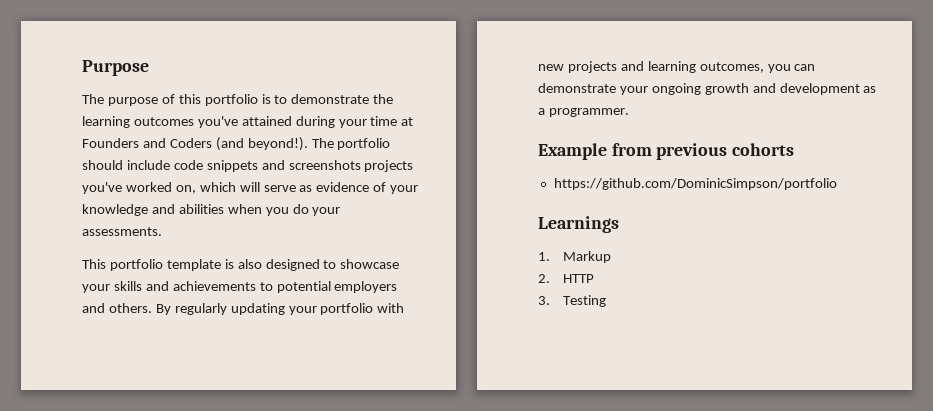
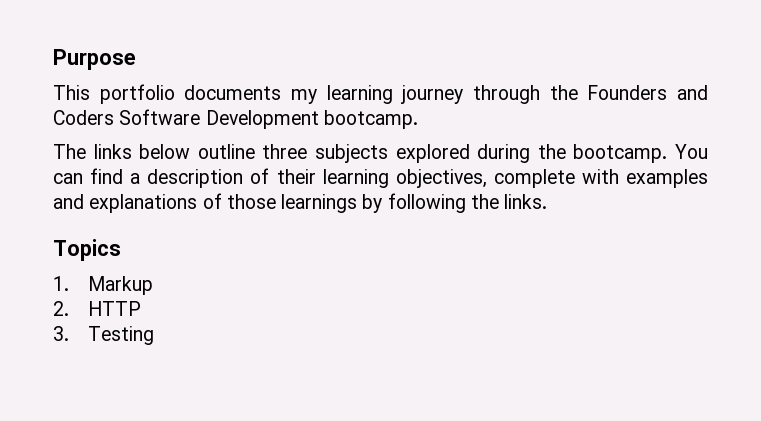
[82,94,394,106] [82,116,414,128] [82,137,391,151] [82,160,414,172] [82,182,419,194] [82,204,341,216] [82,227,162,236] [82,259,400,271] [82,281,398,293] [82,303,405,315] [538,61,816,73] [538,83,877,95] [538,108,629,117] [538,143,795,160] [553,178,837,190] [538,216,619,233] The purpose of this portfolio is to demonstrate the learning outcomes you've attained during your time at Founders and Coders (and beyond!). The portfolio should include code snippets and screenshots projects you've worked on, which will serve as evidence of your knowledge and abilities when you do your assessments. // This portfolio template is also designed to showcase your skills and achievements to potential employers and others. By regularly updating your portfolio with new projects and learning outcomes, you can demonstrate your ongoing growth and development as a programmer. // Example from previous cohorts // https://github.com/DominicSimpson/portfolio // Learnings -> [53,84,708,104] [53,109,418,129] [53,144,709,163] [53,168,709,188] [53,193,548,213] [53,239,121,261] This portfolio documents my learning journey through the Founders and Coders Software Development bootcamp. // The links below outline three subjects explored during the bootcamp. You can find a description of their learning objectives, complete with examples and explanations of those learnings by following the links. // Topics

